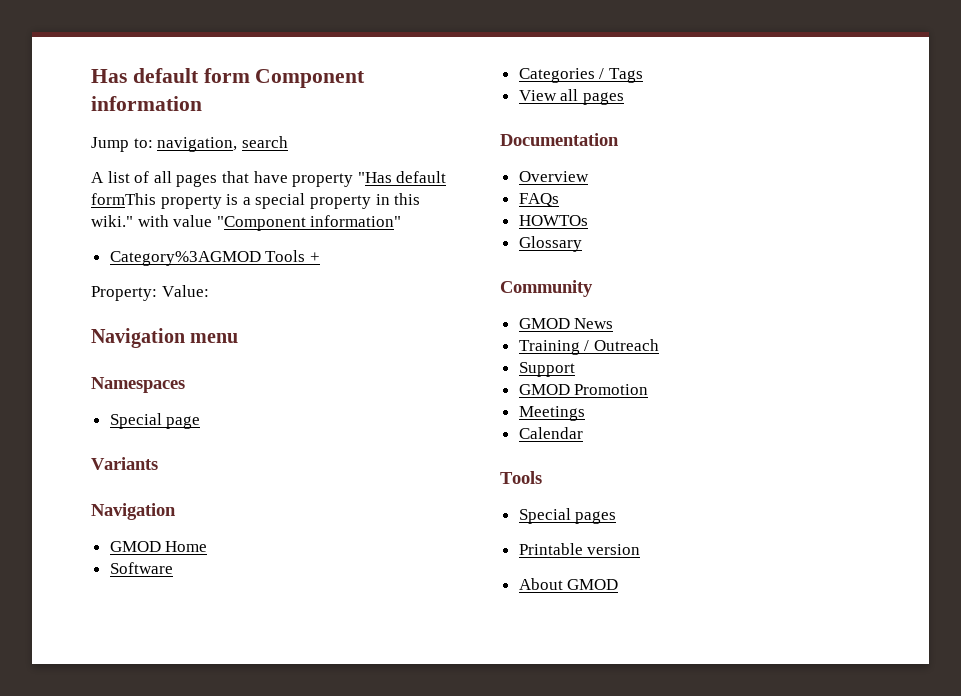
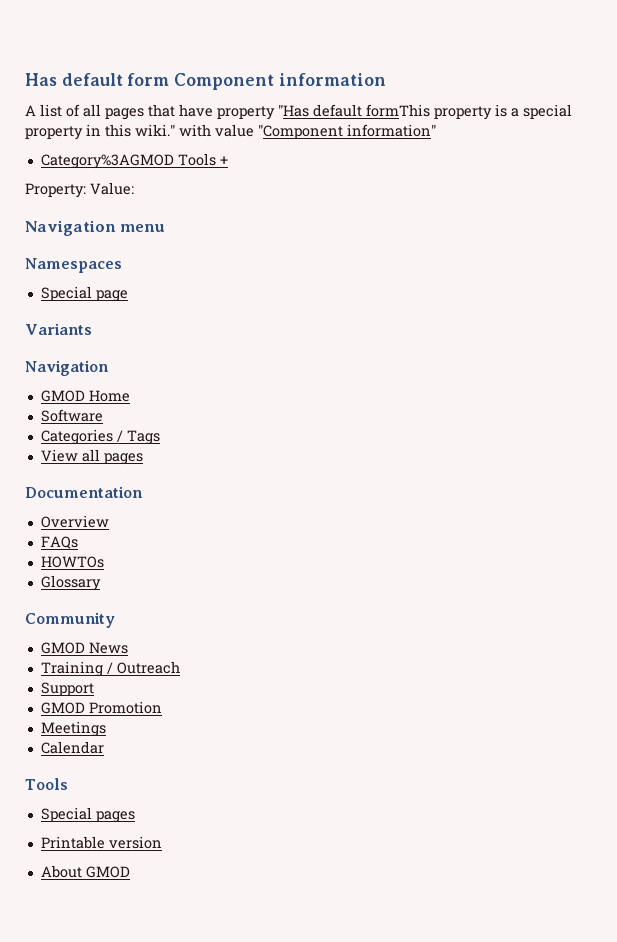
[91,136,288,152] // Jump to: navigation, search -> (386, 79) none

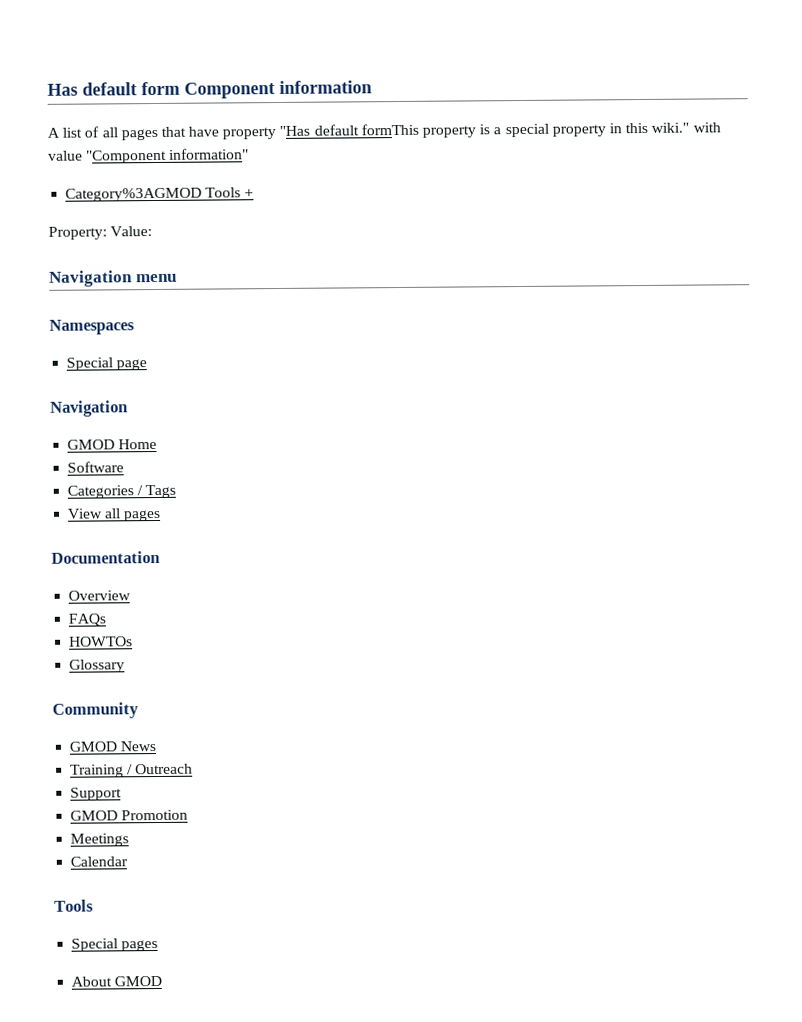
[25,323,92,335] // Variants -> (148, 365) none
[40,836,162,849] // Printable version -> (159, 946) none

